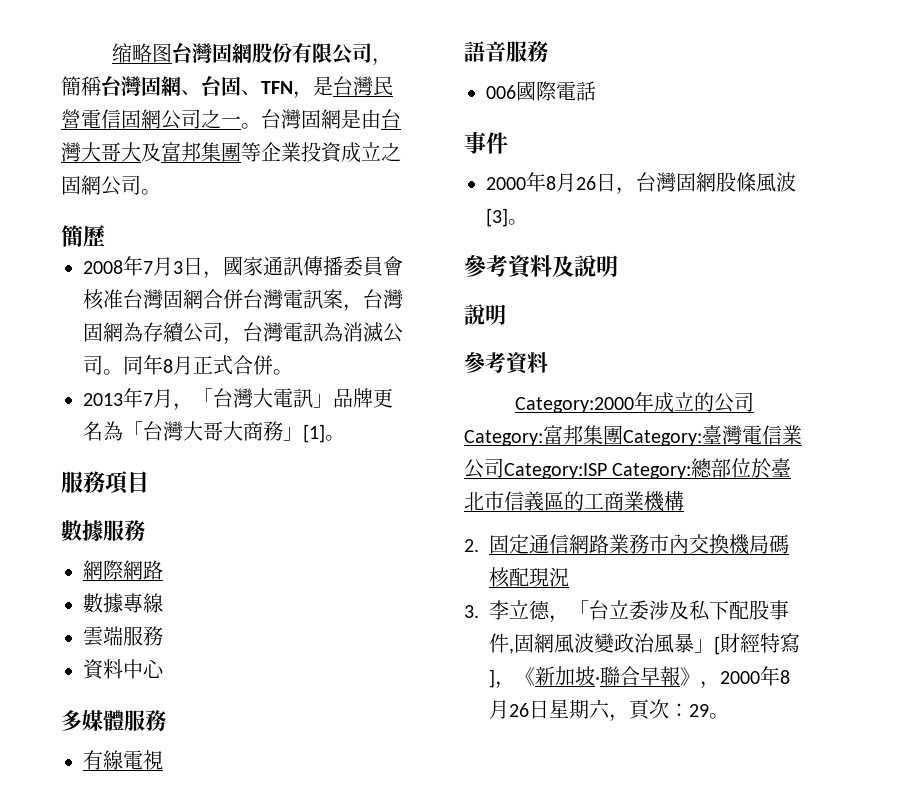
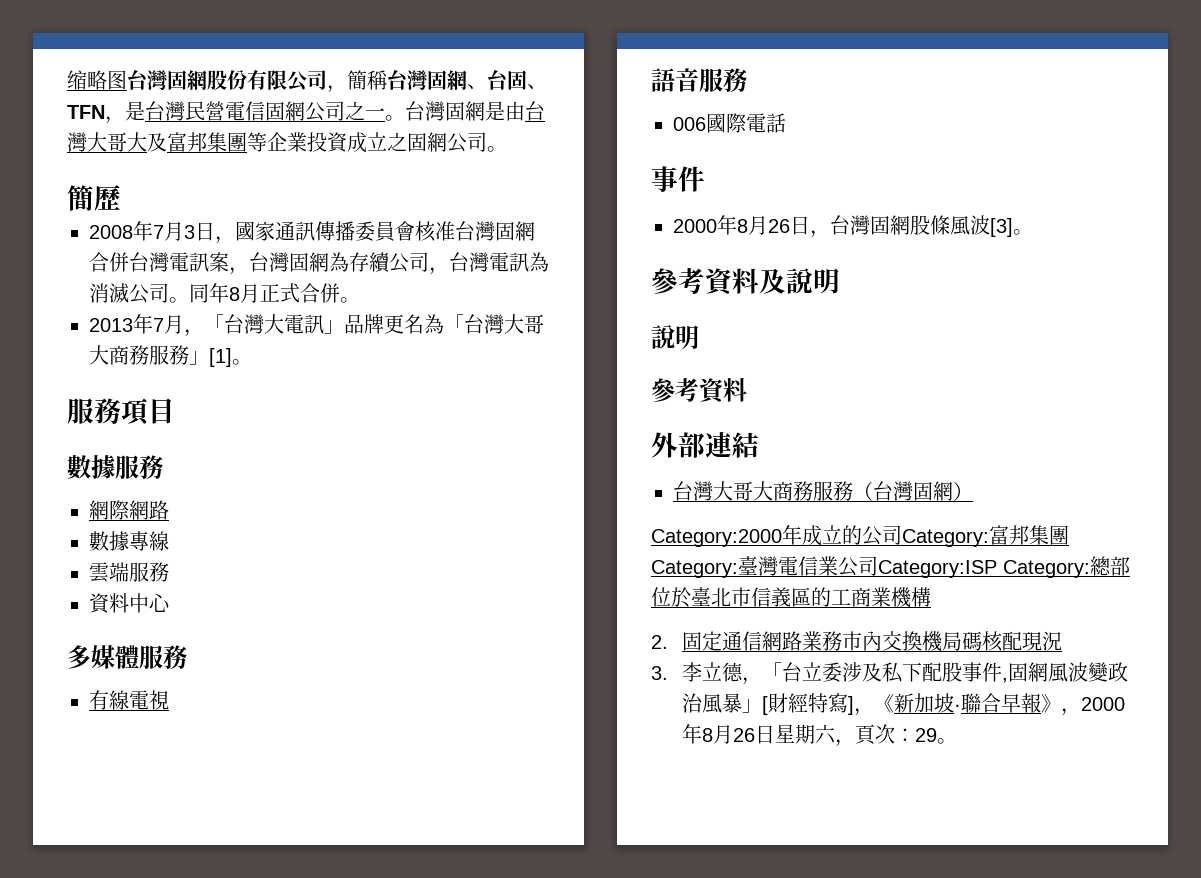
(283, 431) none -> [149,345,189,365] 服務
(548, 362) none -> [651,432,759,458] [673,481,973,501] // 外部連結 // 台灣大哥大商務服務（台灣固網）

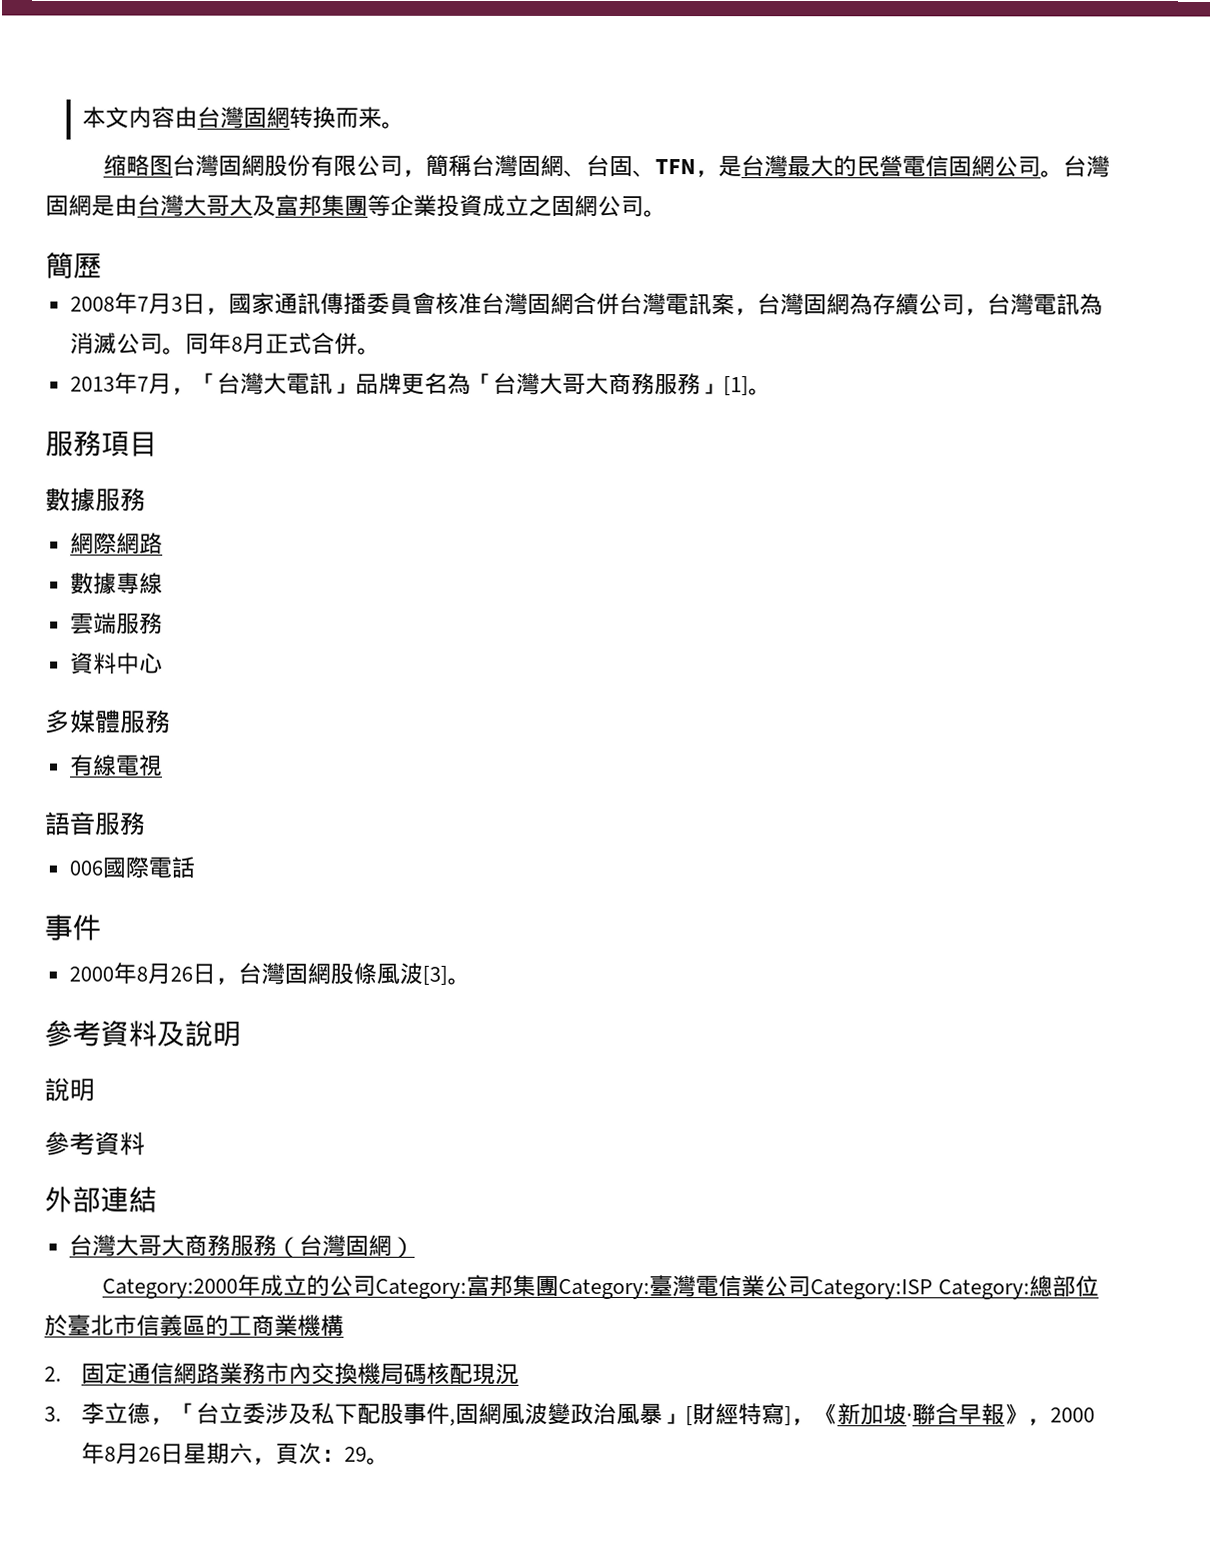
(67, 80) none -> [82,106,406,129] 本文内容由台灣固網转换而来。 //
(186, 111) none -> [786,155,857,178] 最大的
[345,101,385,120] 之一 -> (1041, 167) none

